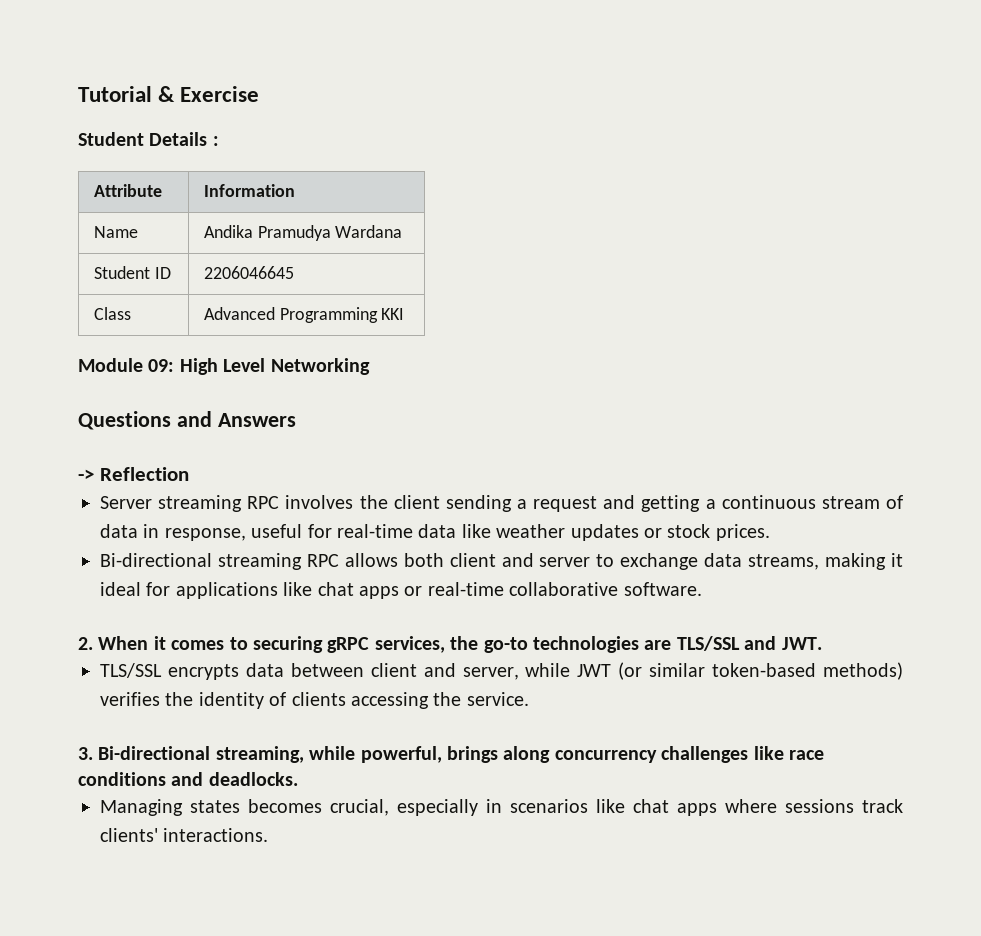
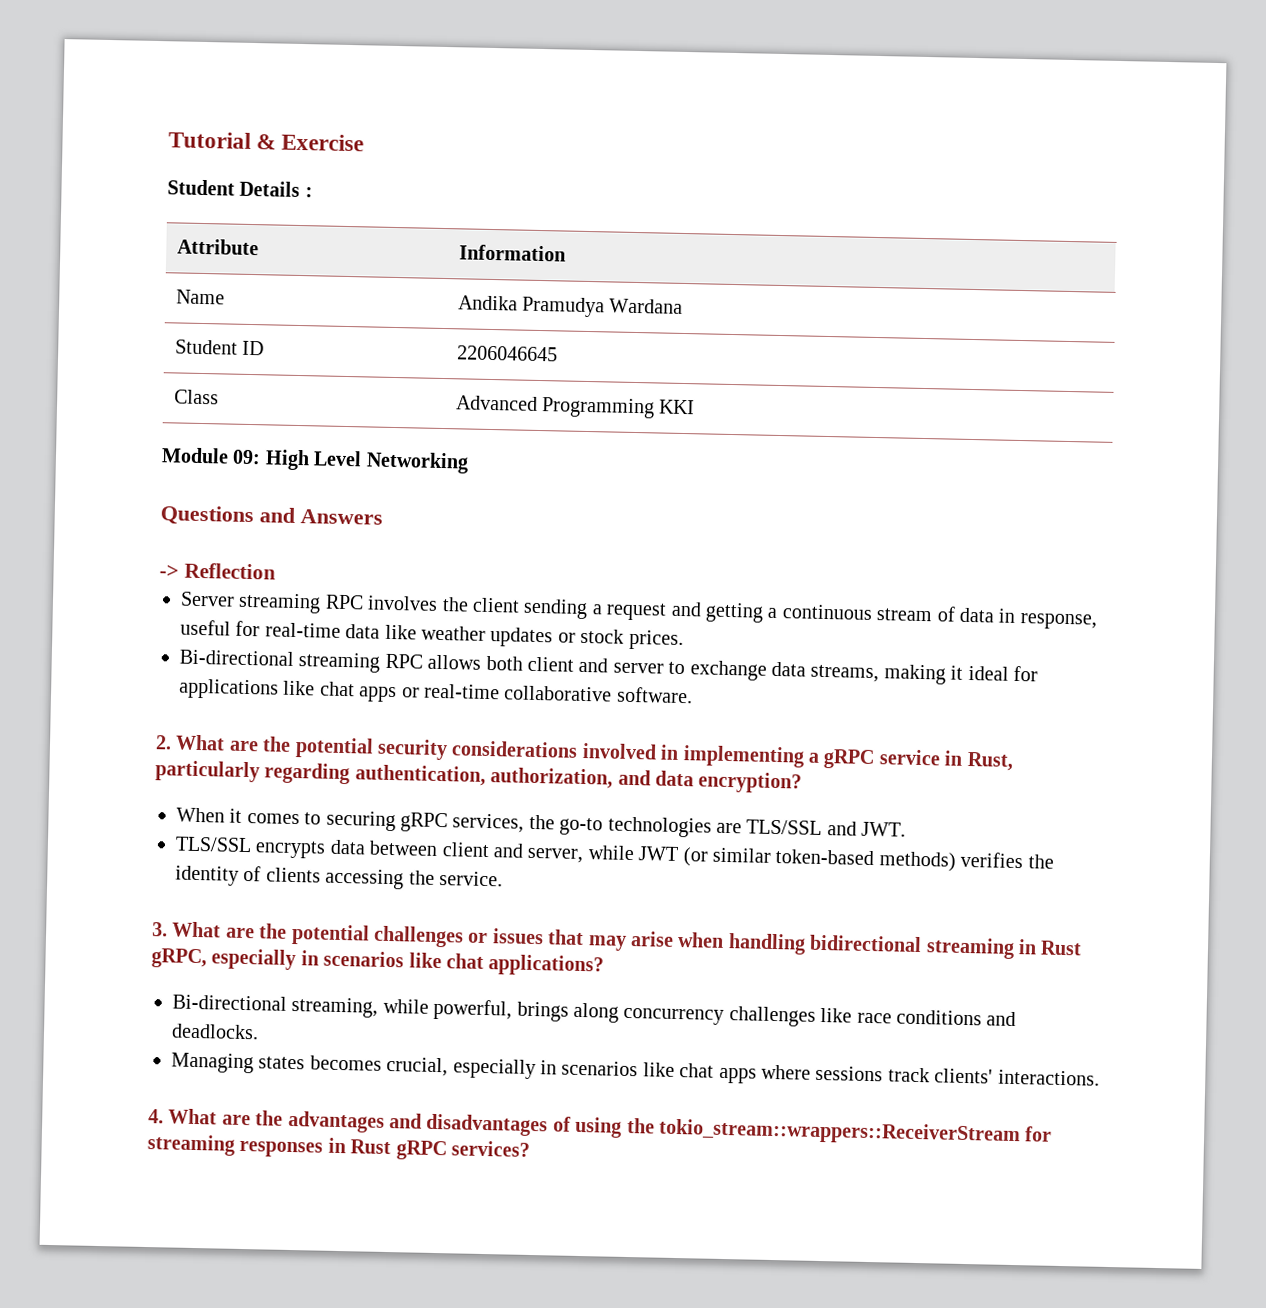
(93, 643) none -> [175,734,1014,771] [155,760,803,794] What are the potential security considerations involved in implementing a gRPC service in Rust, particularly regarding authentication, authorization, and data encryption? //
(93, 753) none -> [172,921,1083,959] [151,948,605,977] What are the potential challenges or issues that may arise when handling bidirectional streaming in Rust gRPC, especially in scenarios like chat applications? //
(269, 835) none -> [148,1108,1053,1147] [147,1134,530,1161] // 4. What are the advantages and disadvantages of using the tokio_stream::wrappers::ReceiverStream for streaming responses in Rust gRPC services?

